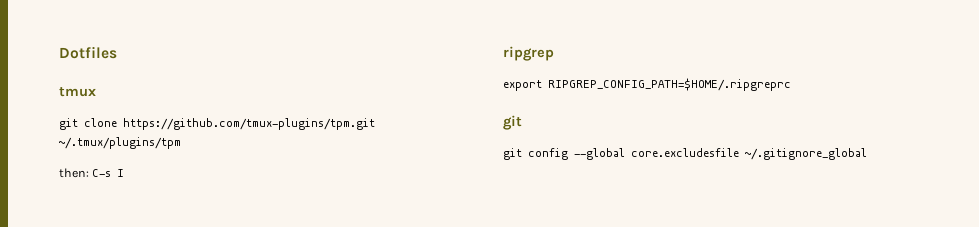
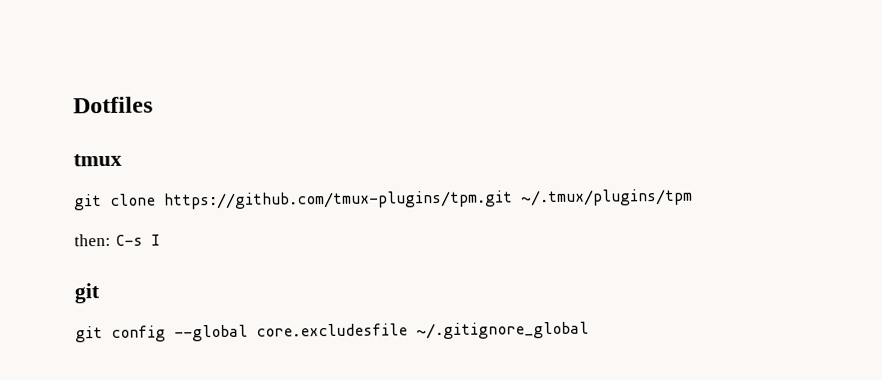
[503,46,554,61] [503,78,791,91] // ripgrep // export RIPGREP_CONFIG_PATH=$HOME/.ripgreprc -> (160, 240) none

